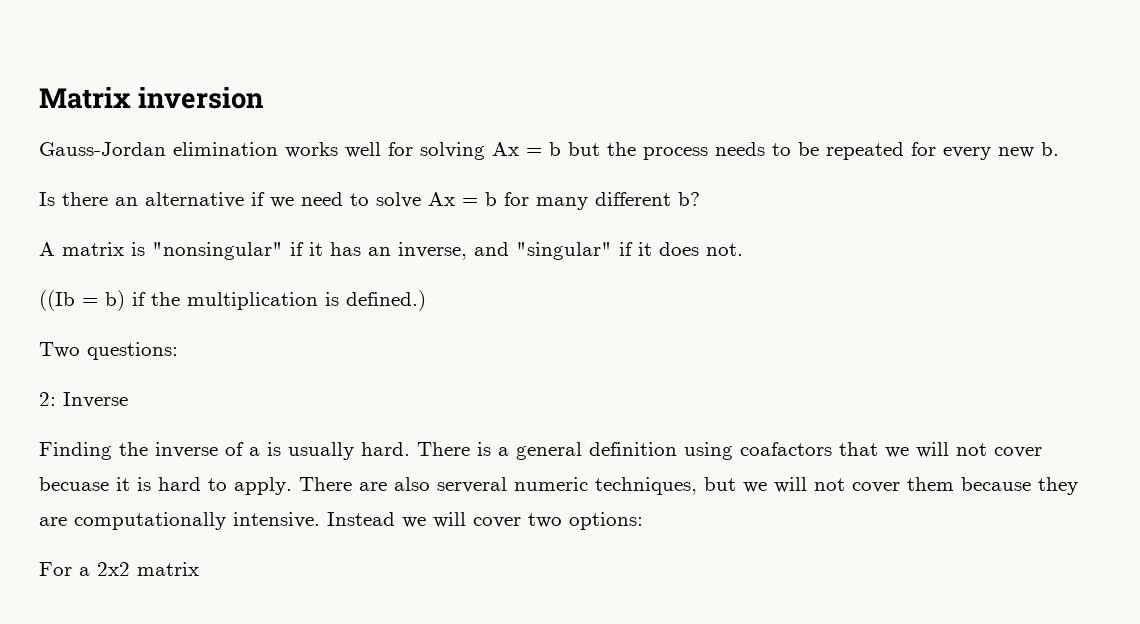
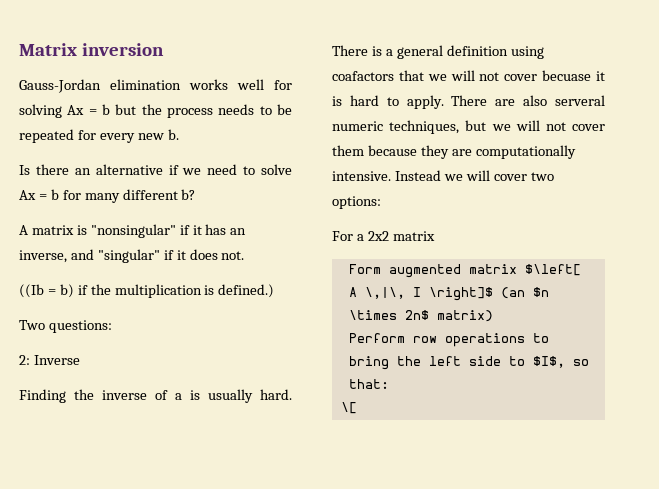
(199, 569) none -> [348,264,581,278] [348,287,549,301] [348,310,493,322] [348,333,549,347] [348,356,589,370] [348,379,389,389] [340,402,357,414] // Form augmented matrix $\left[ A \,|\, I \right]$ (an $n \times 2n$ matrix) // Perform row operations to bring the left side to $I$, so that: // \[

